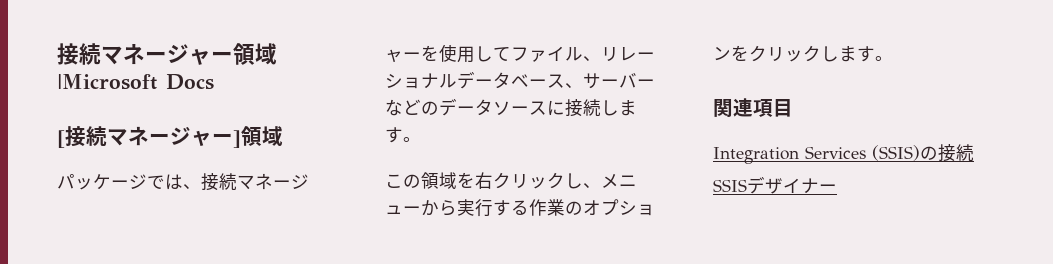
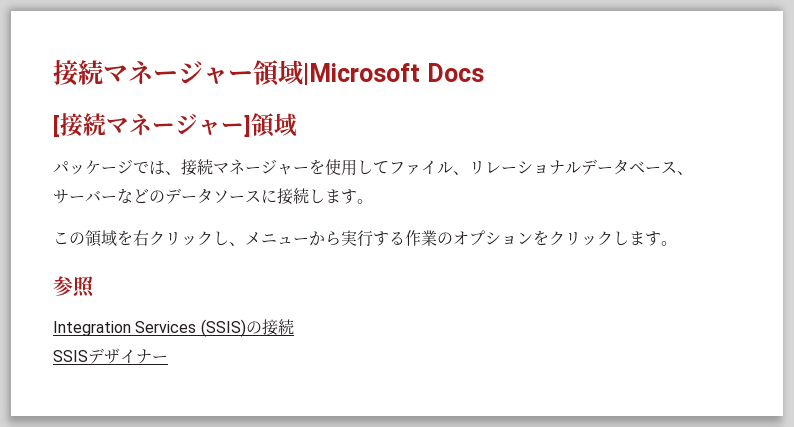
[713,98,793,117] 関連項目 -> [53,276,95,298] 参照

